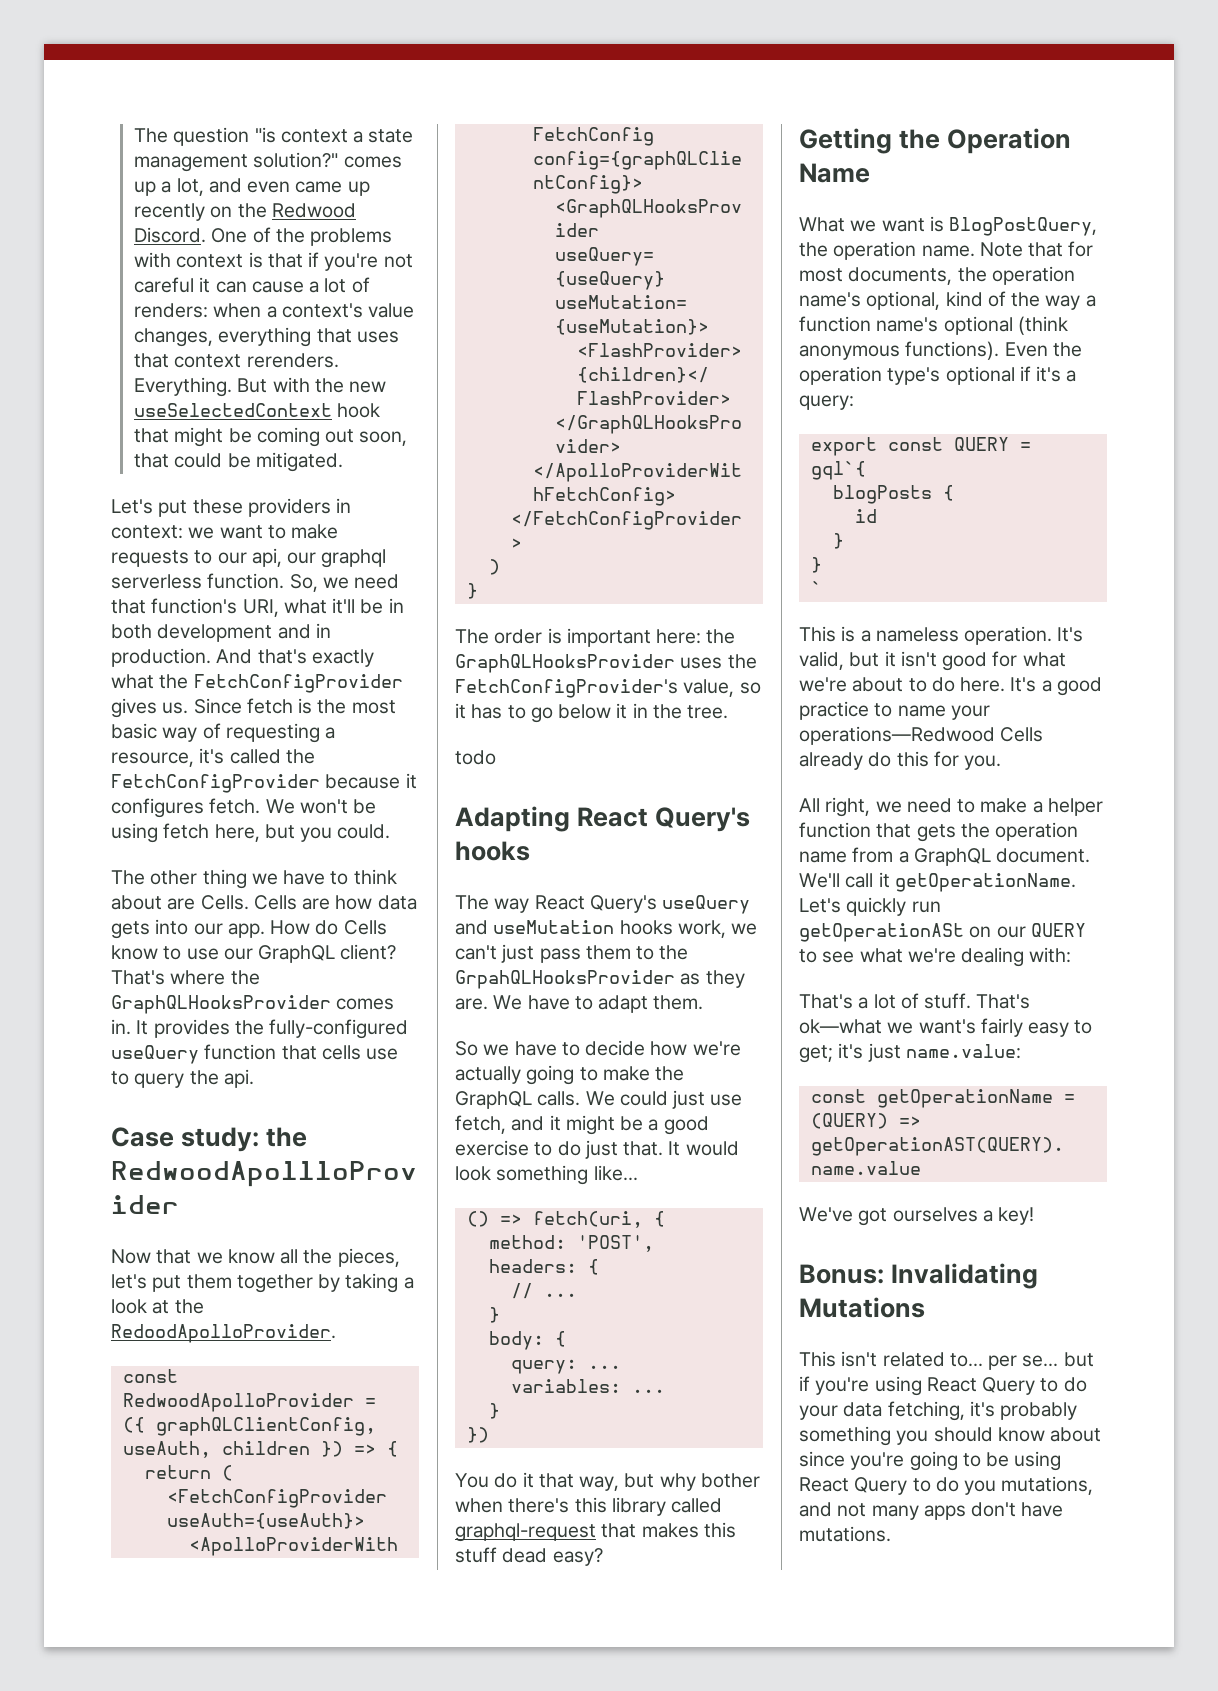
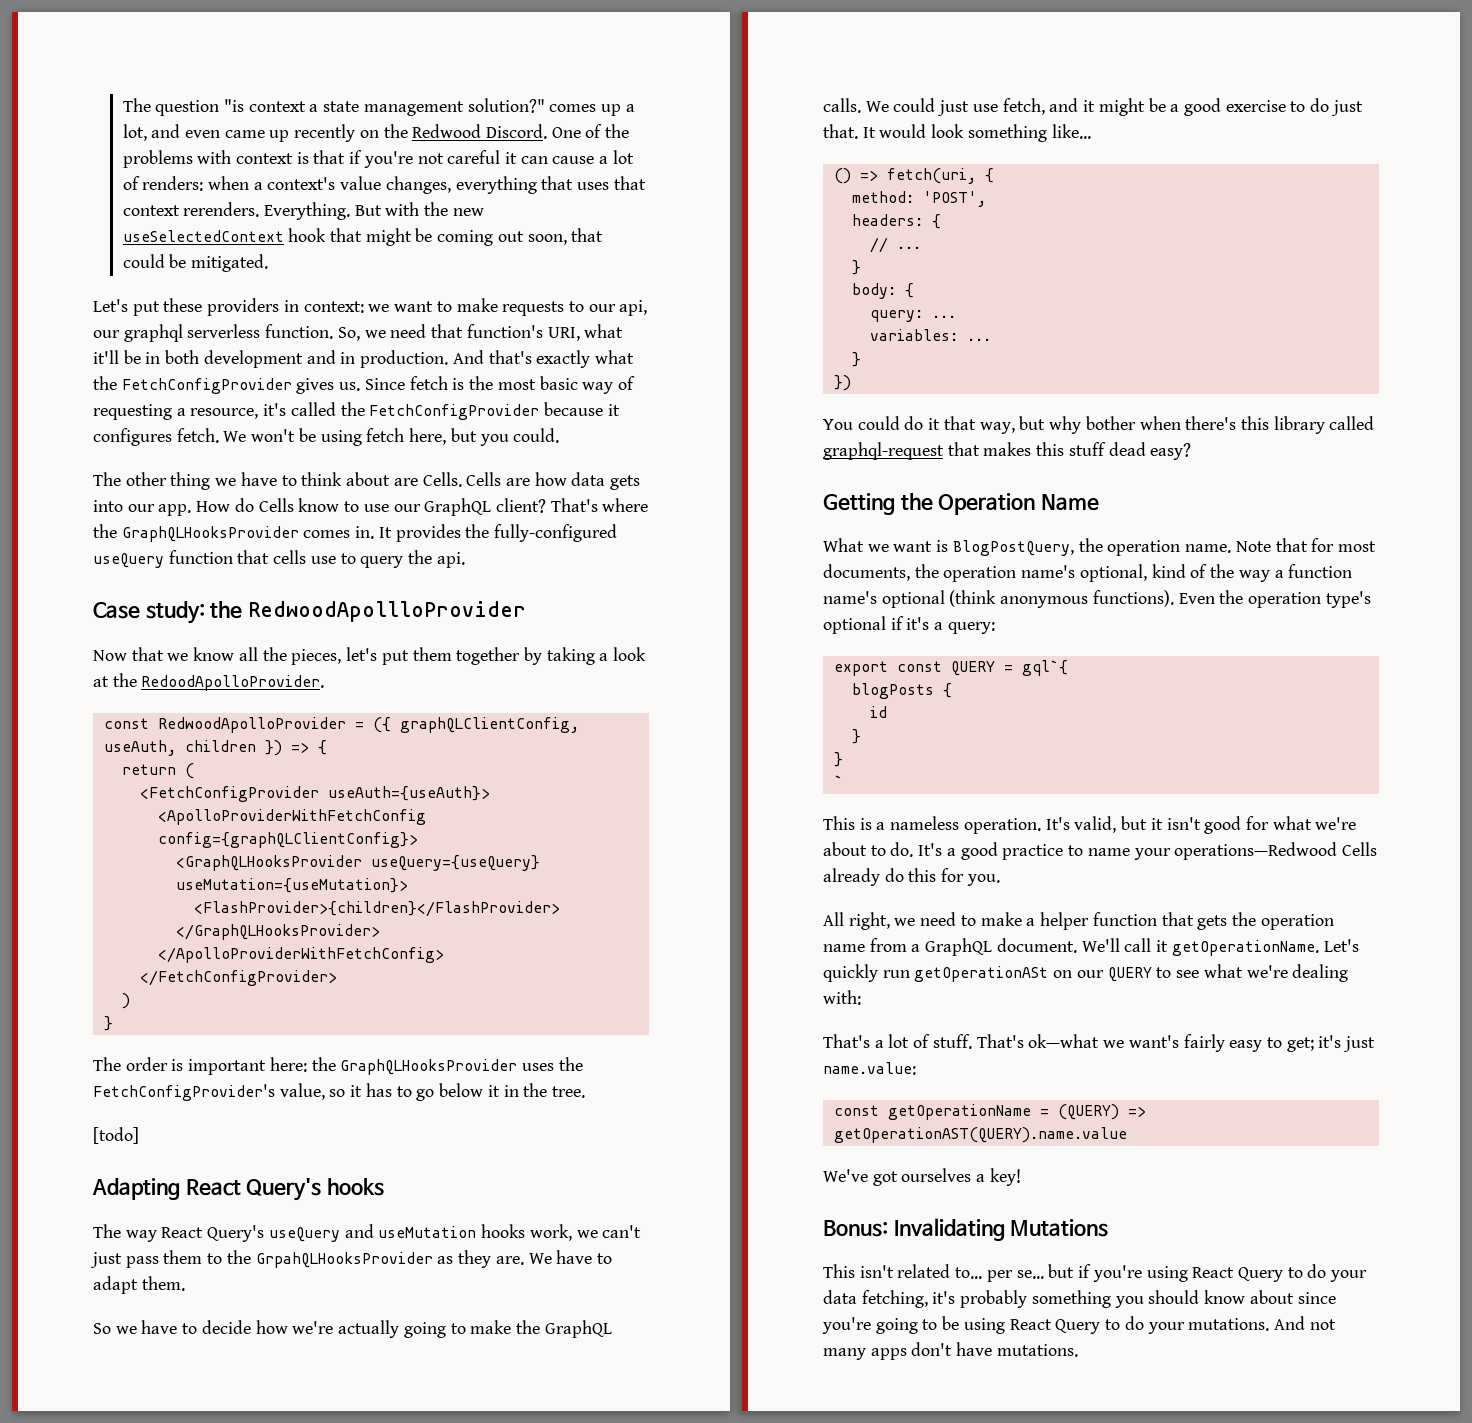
[455,750,496,765] todo -> [93,1127,139,1144] [todo]
(489, 1480) none -> [857,416,900,430] could
[931,677,1006,692] do here. -> [890,842,914,857] do.
[964,1476,1094,1495] [799,1502,832,1517] you mutations, and -> [1147,1316,1305,1334] your mutations. And

